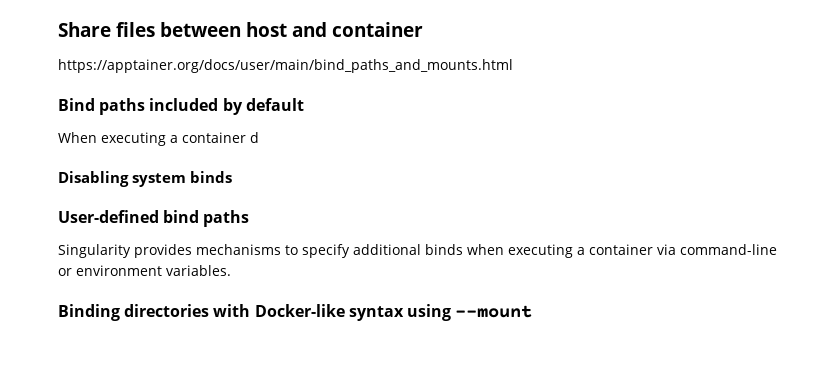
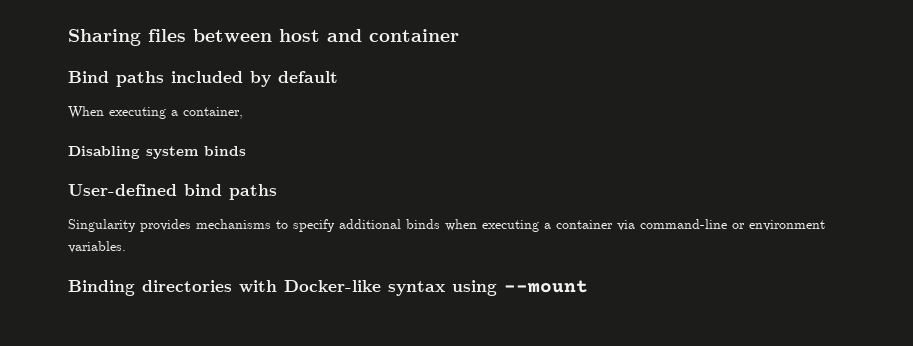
[58,22,111,37] Share -> [68,29,141,46] Sharing
[58,59,513,73] // https://apptainer.org/docs/user/main/bind_paths_and_mounts.html -> (459, 35) none
[182,132,259,143] container d -> [183,107,243,119] container,

